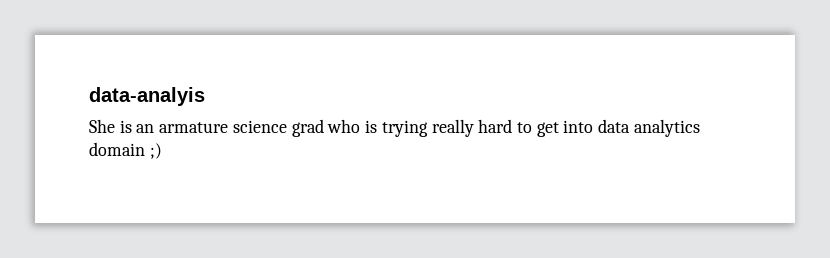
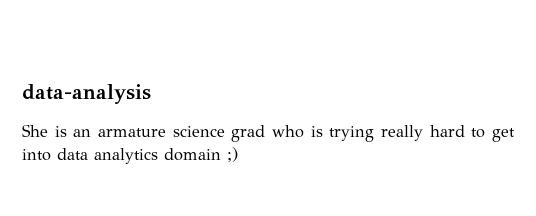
[89,87,205,106] data-analyis -> [22,84,151,104] data-analysis

